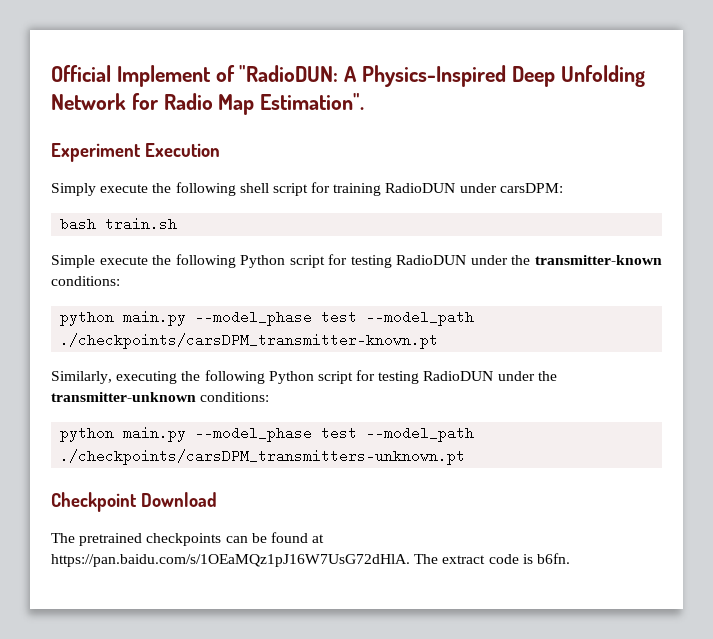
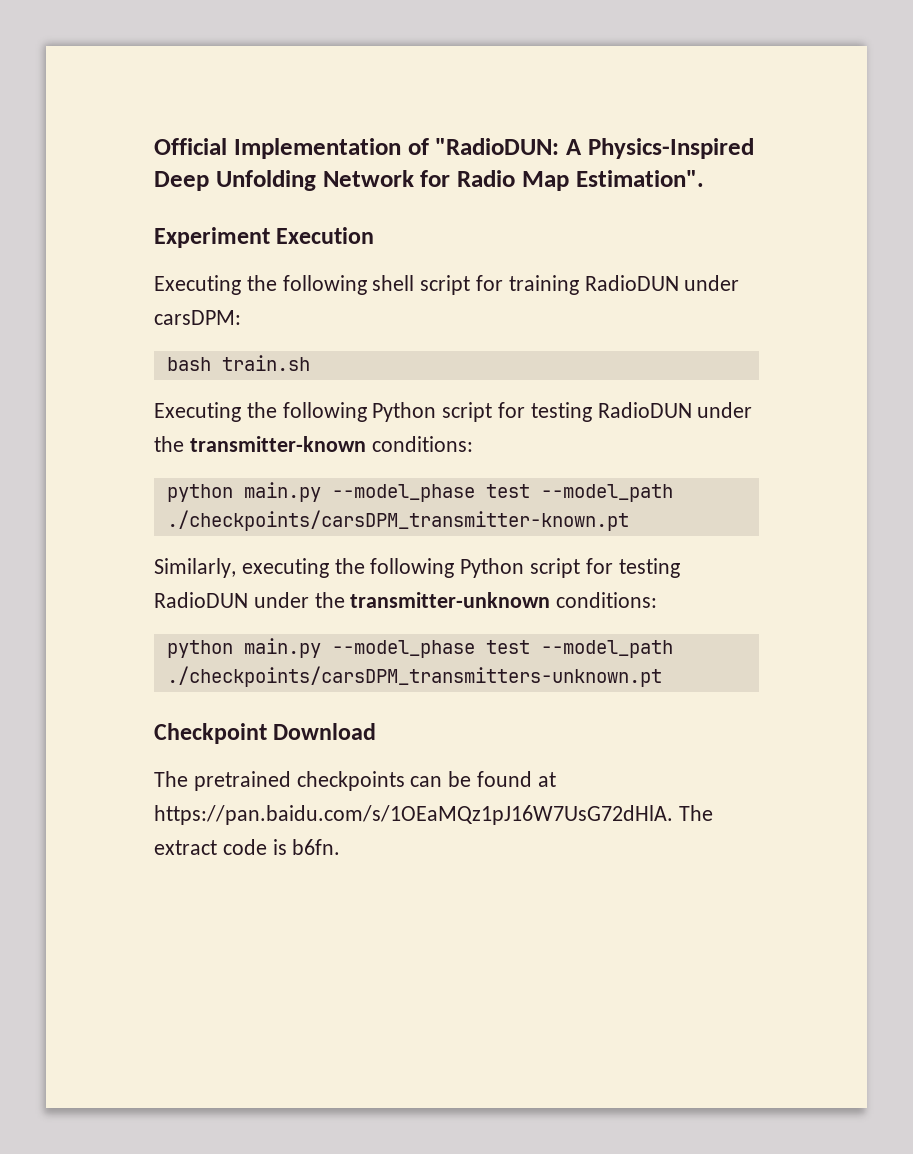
[116,65,211,87] Implement -> [233,138,401,159] Implementation
[51,183,149,196] Simply execute -> [154,275,241,295] Executing
[51,255,148,268] Simple execute -> [154,402,241,422] Executing

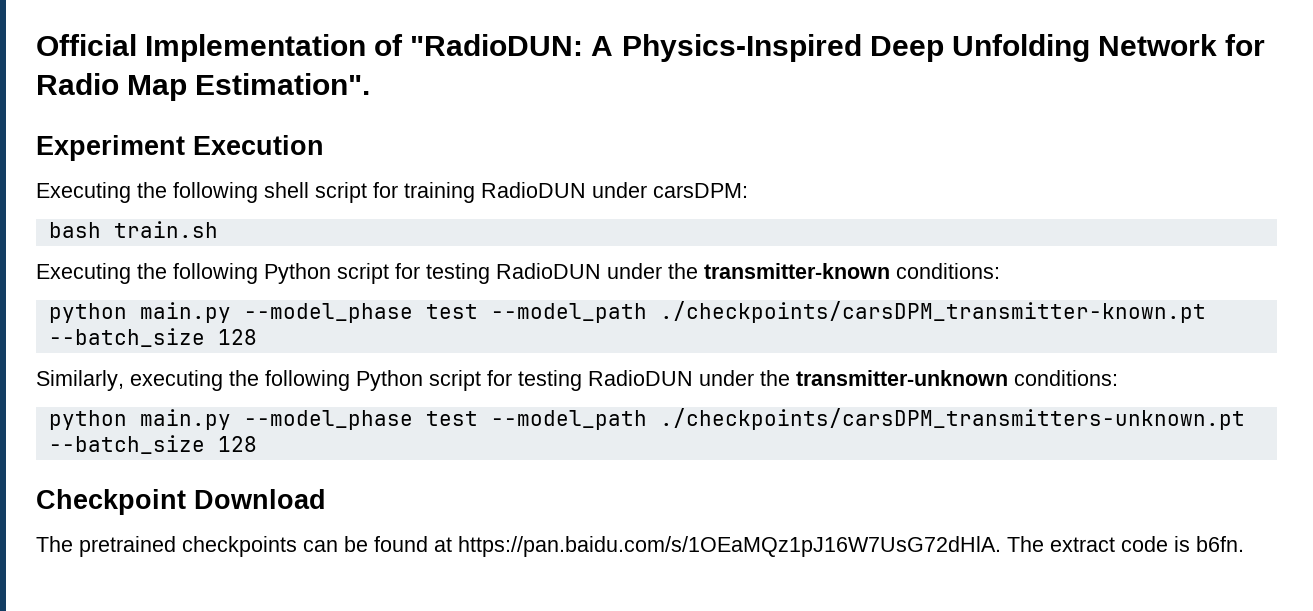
(629, 520) none -> [48,328,257,347] --batch_size 128
(662, 676) none -> [48,435,257,454] --batch_size 128

